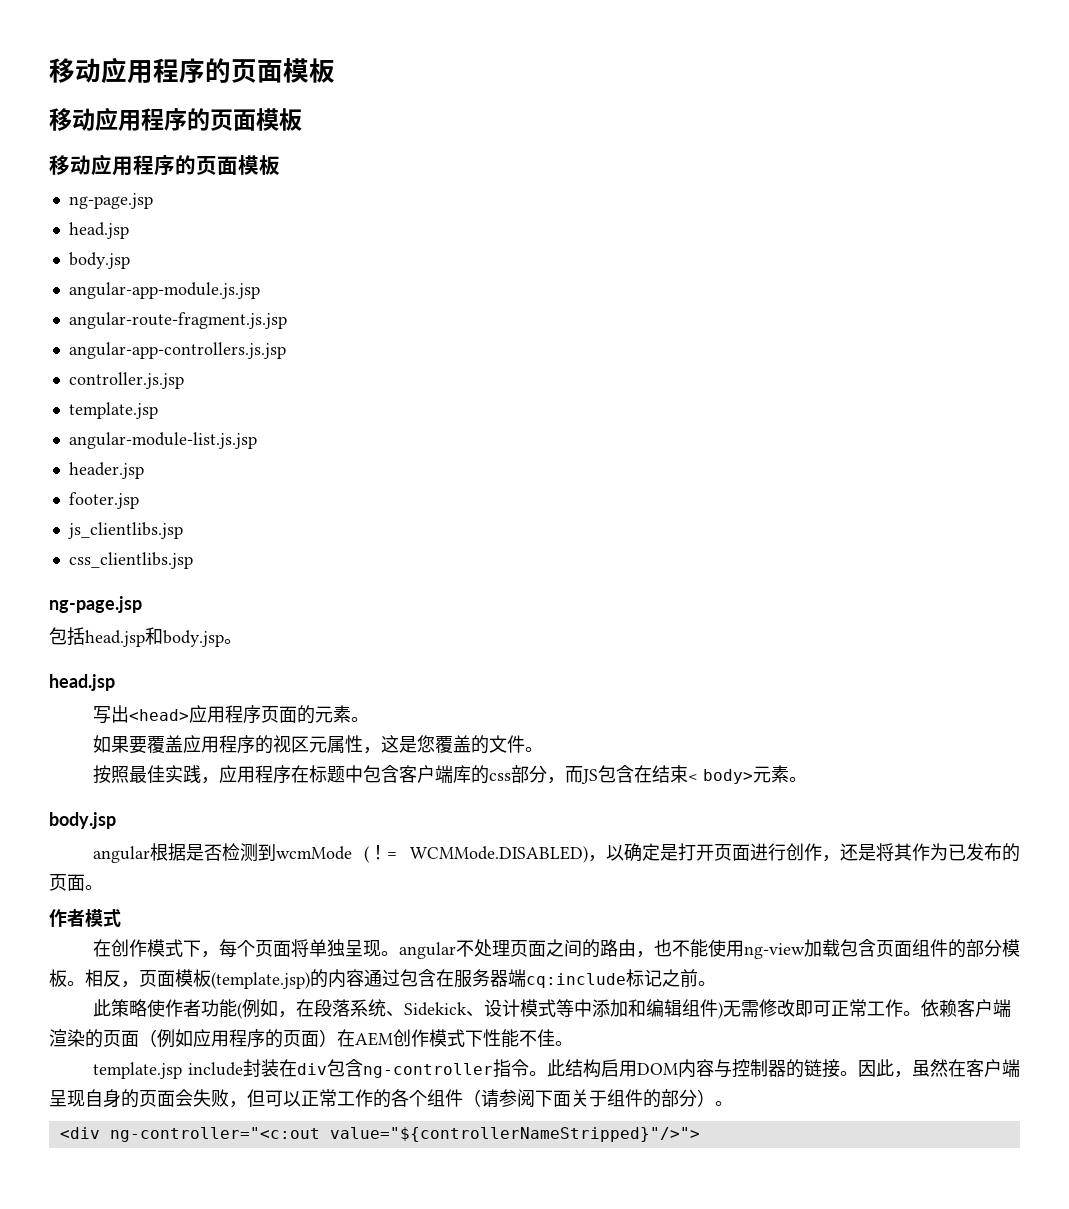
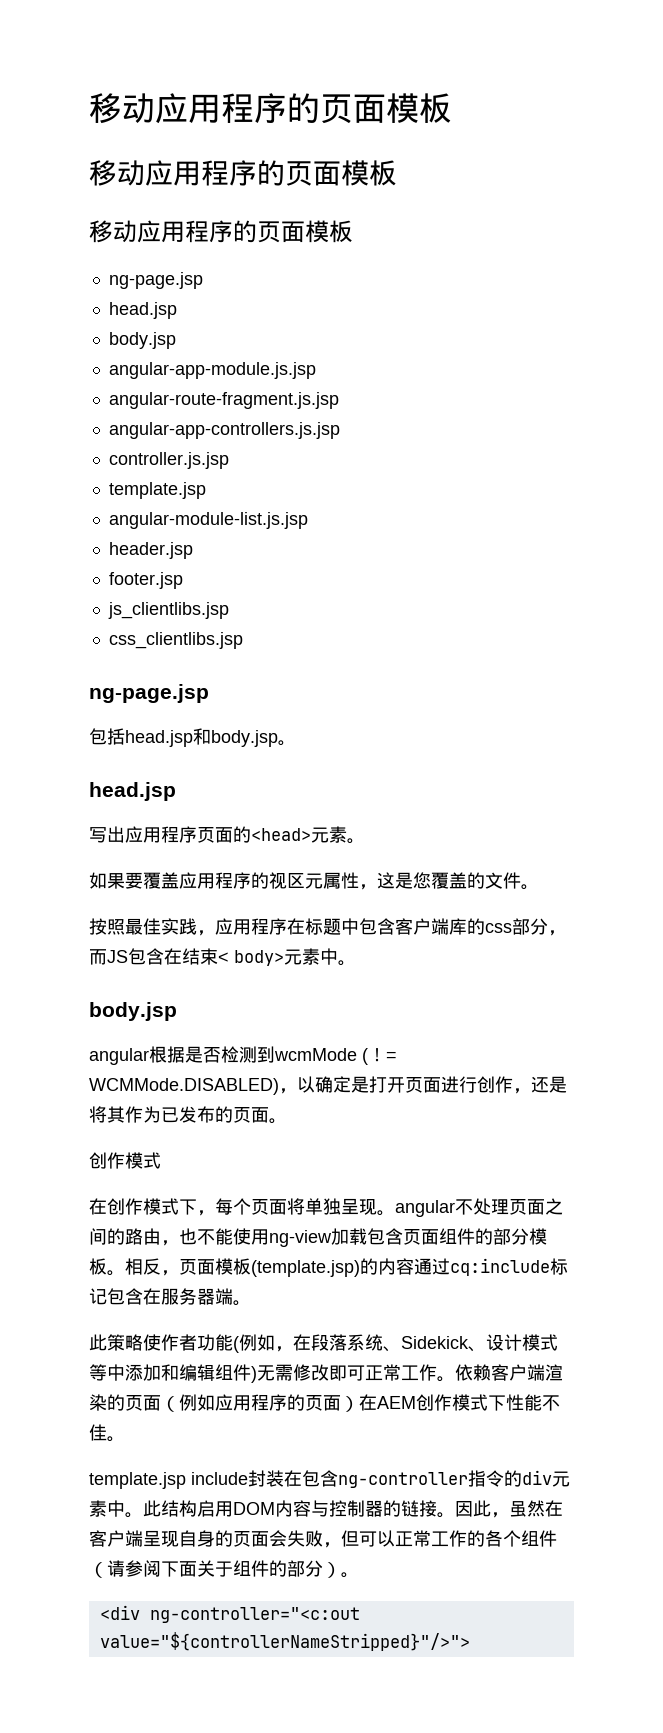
[128,709,189,721] <head> -> (125, 834) none
(315, 714) none -> [251,828,311,841] <head>
(789, 774) none -> [320,948,338,965] 中
[49,909,85,927] 作者 -> [89,1152,125,1169] 创作
(400, 978) none -> [450,1258,568,1276] [89,1288,107,1305] cq:include标记
[526,969,698,988] cq:include标记之前 -> (233, 1296) none
[297,1063,327,1075] div -> (302, 1478) none
(529, 1068) none -> [504,1470,570,1487] [89,1500,125,1517] 的div元素中

